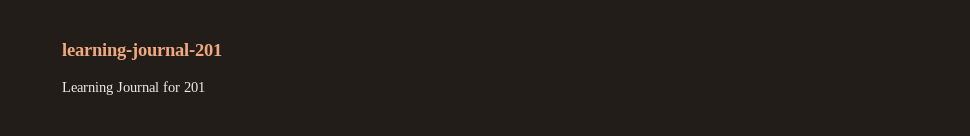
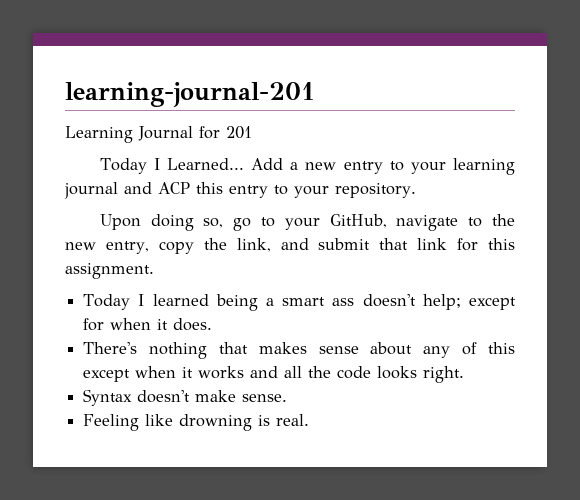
(205, 87) none -> [99,158,515,175] [64,182,416,199] [99,214,515,231] [65,238,516,254] [65,263,154,279] [83,294,516,311] [83,318,213,331] [83,342,515,359] [83,366,465,383] [83,389,288,406] [83,414,310,431] // Today I Learned... Add a new entry to your learning journal and ACP this entry to your repository. // Upon doing so, go to your GitHub, navigate to the new entry, copy the link, and submit that link for this assignment. // Today I learned being a smart ass doesn't help; except for when it does. // There's nothing that makes sense about any of this except when it works and all the code looks right. // Syntax doesn't make sense. // Feeling like drowning is real.

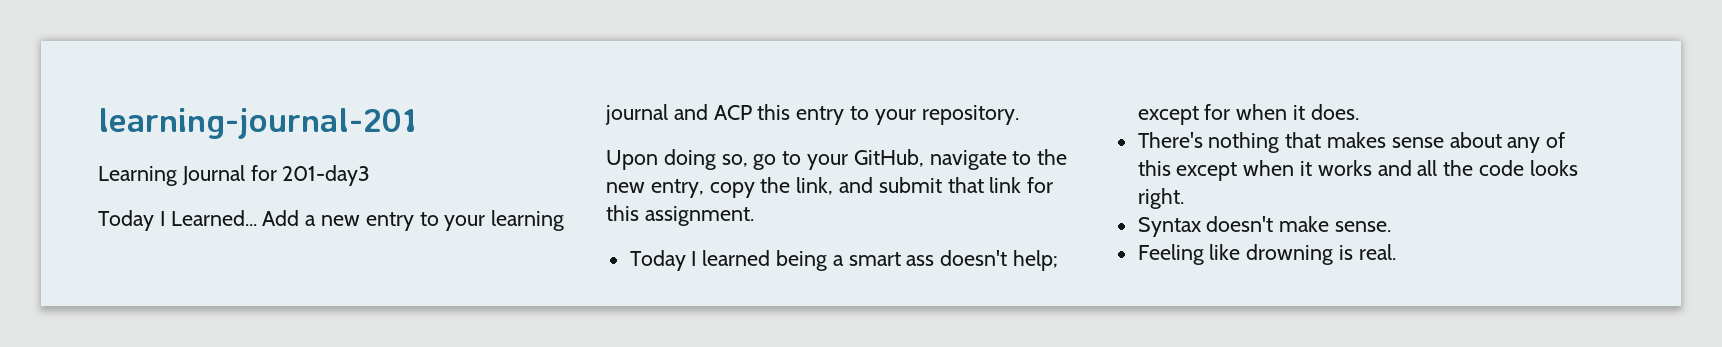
[226,126,252,139] 201 -> [282,165,371,186] 201-day3

